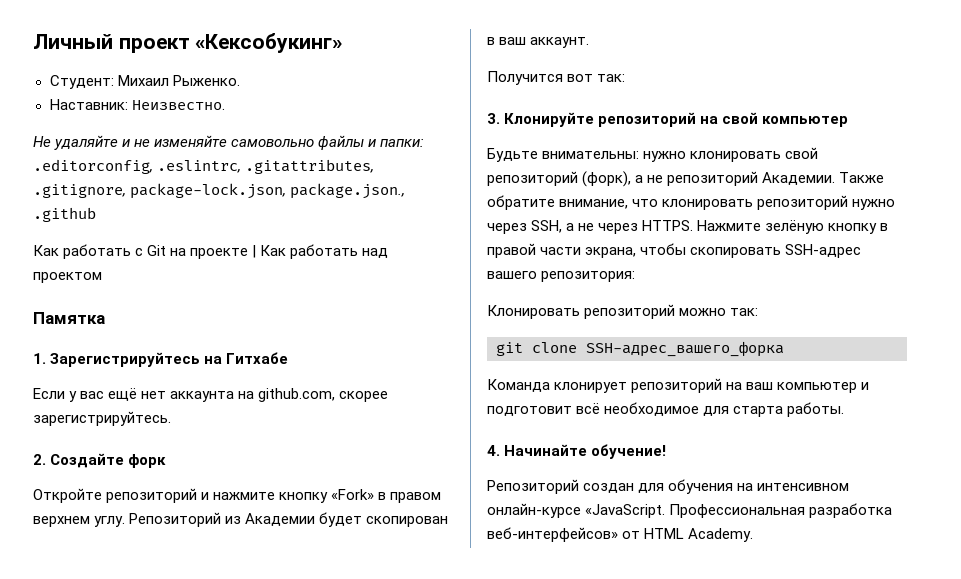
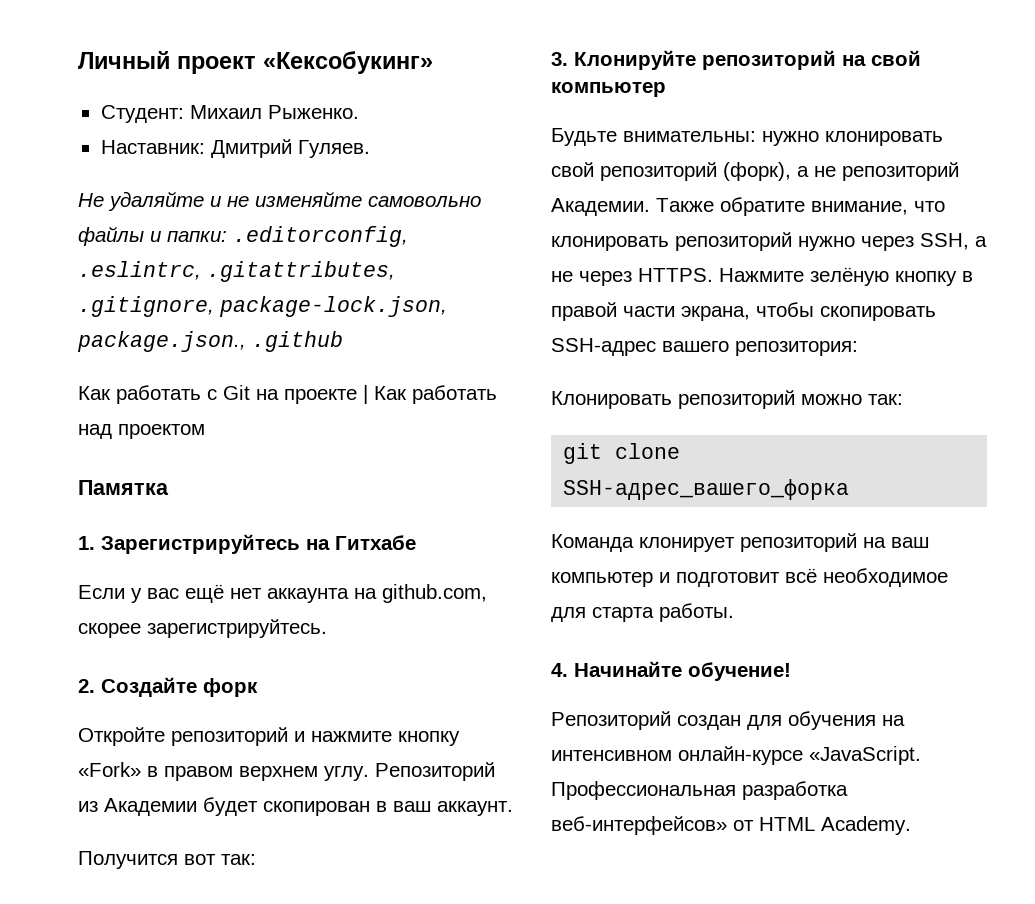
[131,100,225,110] Неизвестно. -> [210,139,370,158] Дмитрий Гуляев.

